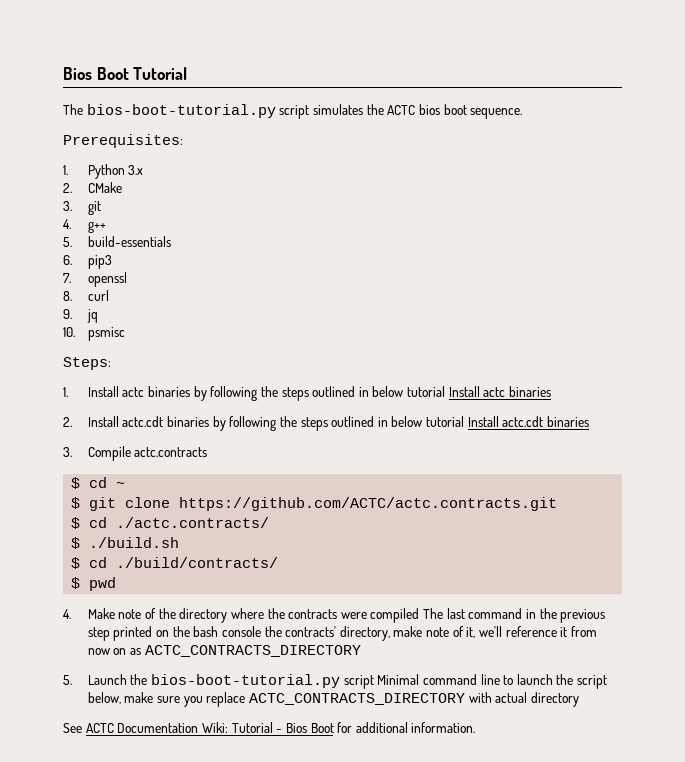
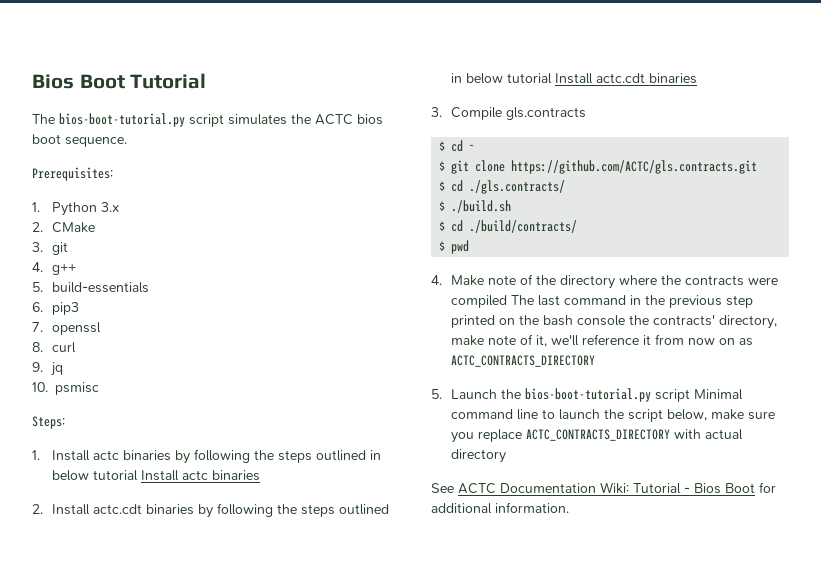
[134,447,208,457] actc.contracts -> [506,107,587,120] gls.contracts
[179,497,558,511] [71,517,270,529] https://github.com/ACTC/actc.contracts.git // $ cd ./actc.contracts/ -> [511,160,758,174] [439,180,566,194] https://github.com/ACTC/gls.contracts.git // $ cd ./gls.contracts/

